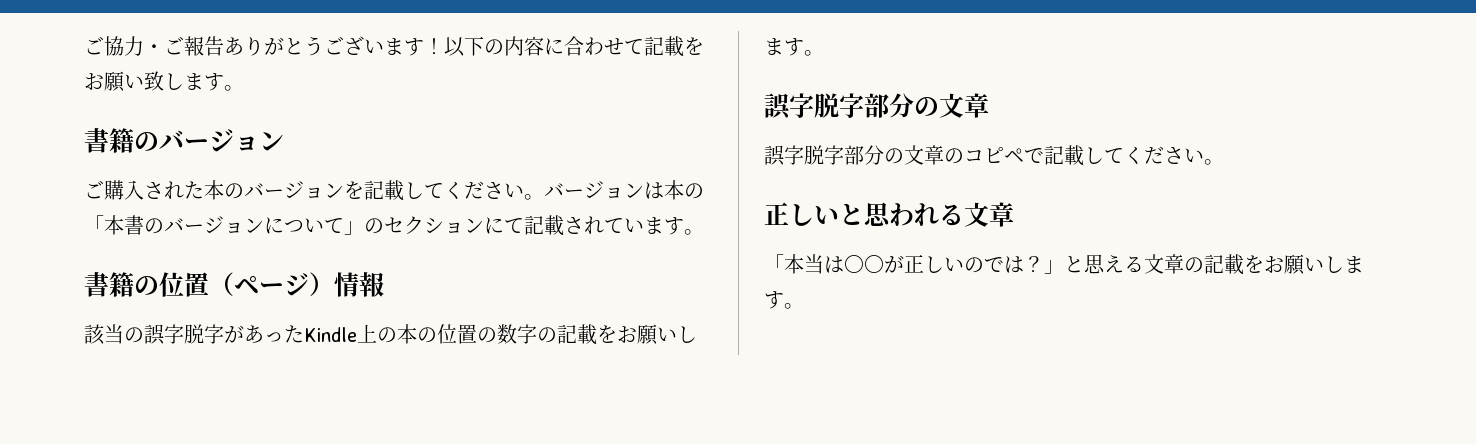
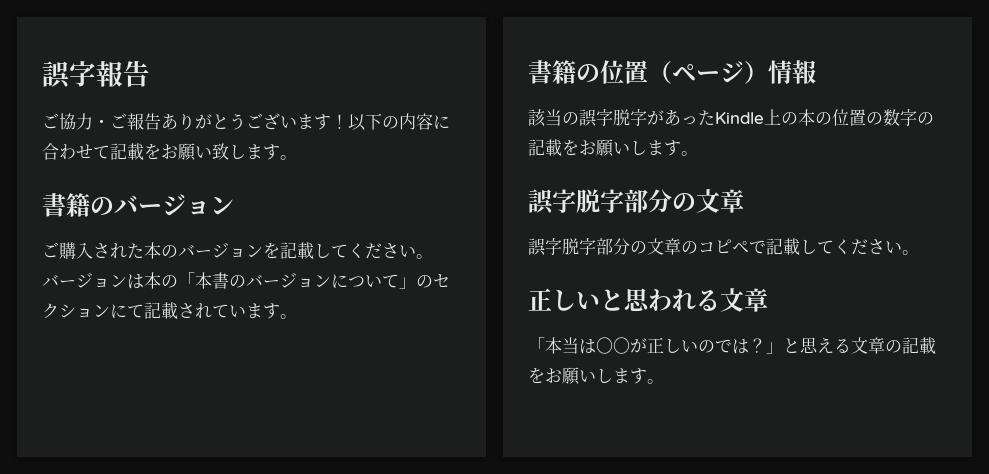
(84, 45) none -> [42,60,150,89] 誤字報告 //

